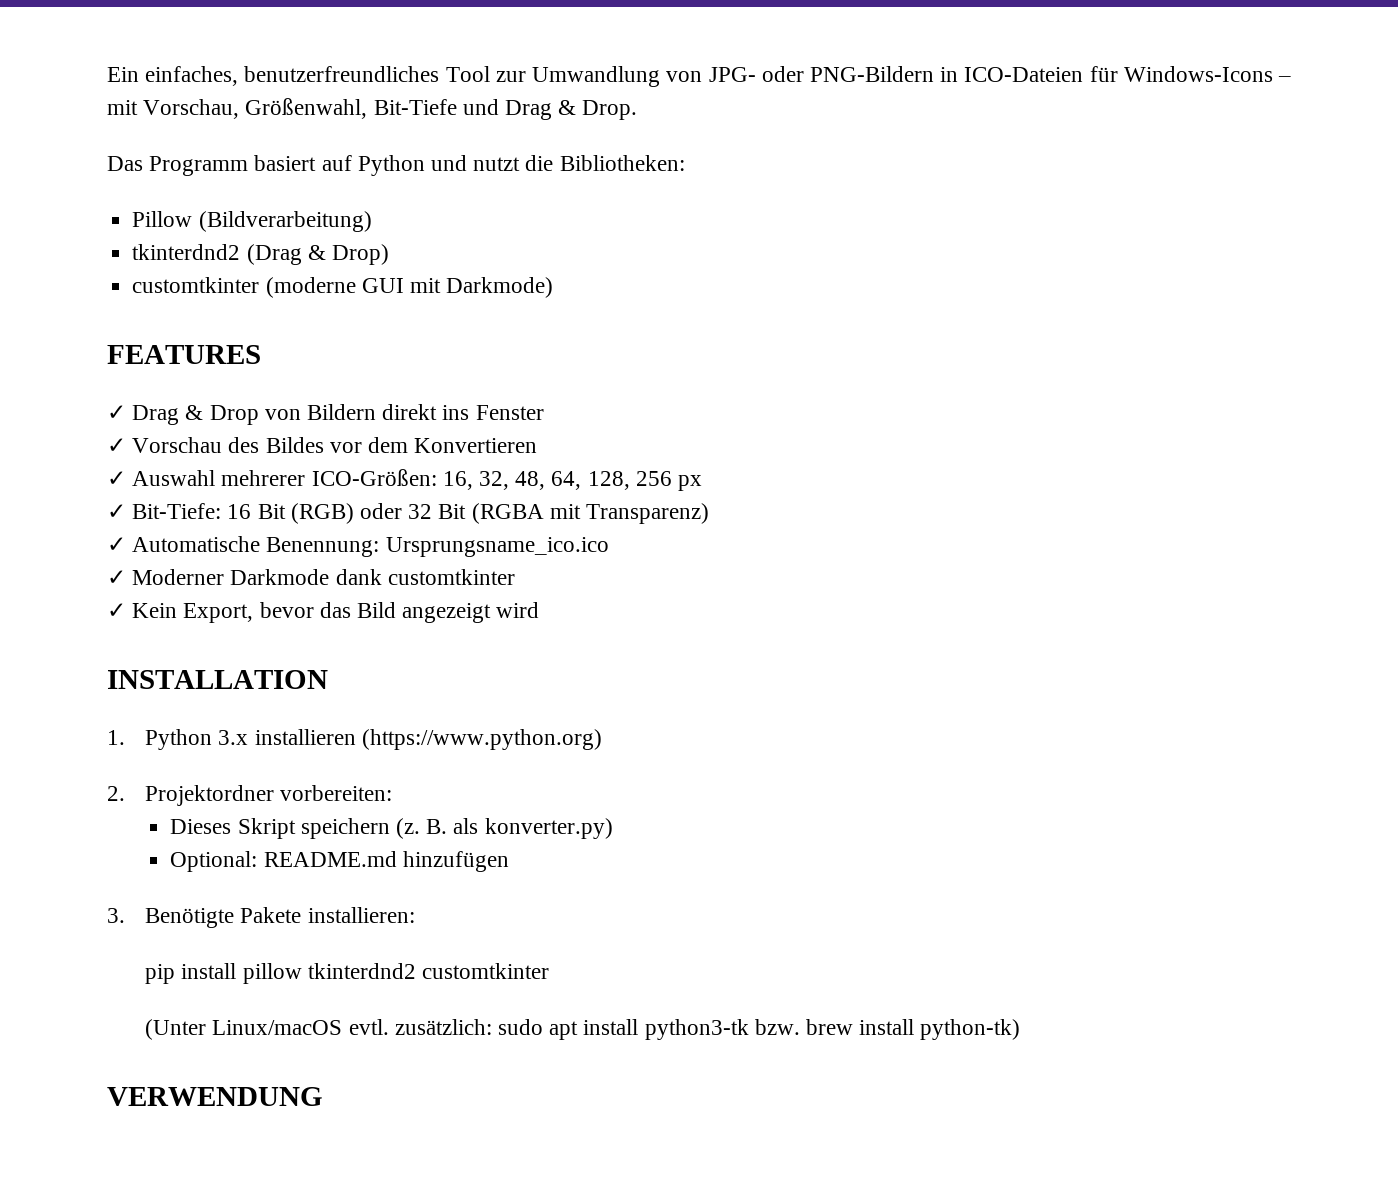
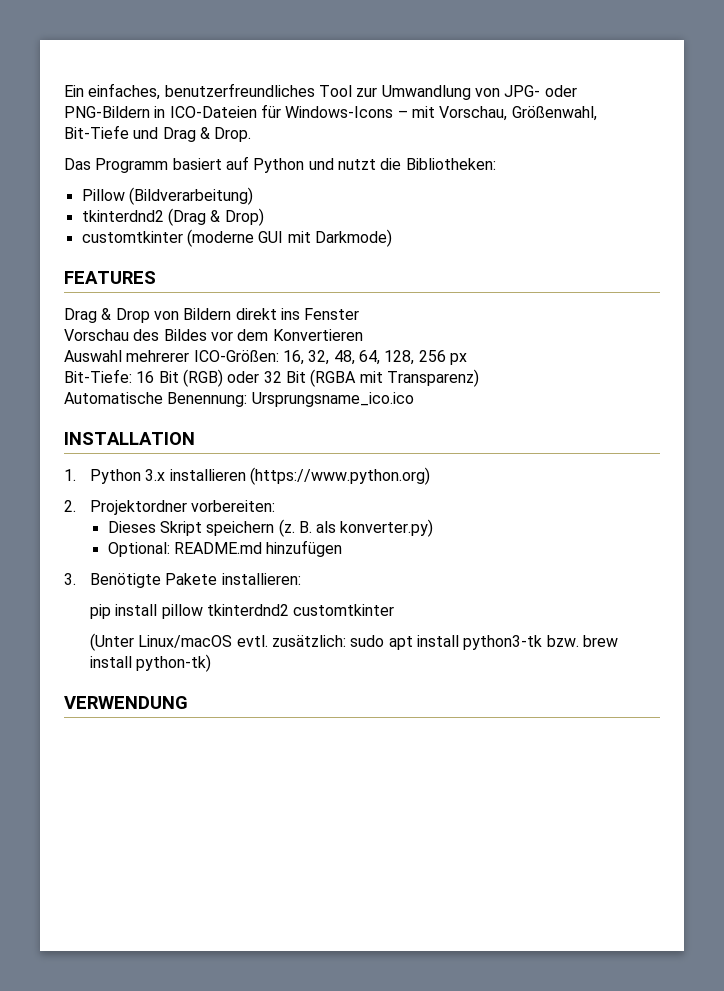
[107,405,126,420] ✓ -> (156, 277) none
[107,438,126,453] ✓ -> (360, 314) none
[107,471,126,486] ✓ -> (363, 335) none
[107,504,126,519] ✓ -> (467, 359) none
[107,537,126,552] ✓ -> (479, 378) none
[107,569,515,585] [107,602,540,623] // ✓ Moderner Darkmode dank customtkinter // ✓ Kein Export, bevor das Bild angezeigt wird -> (414, 399) none

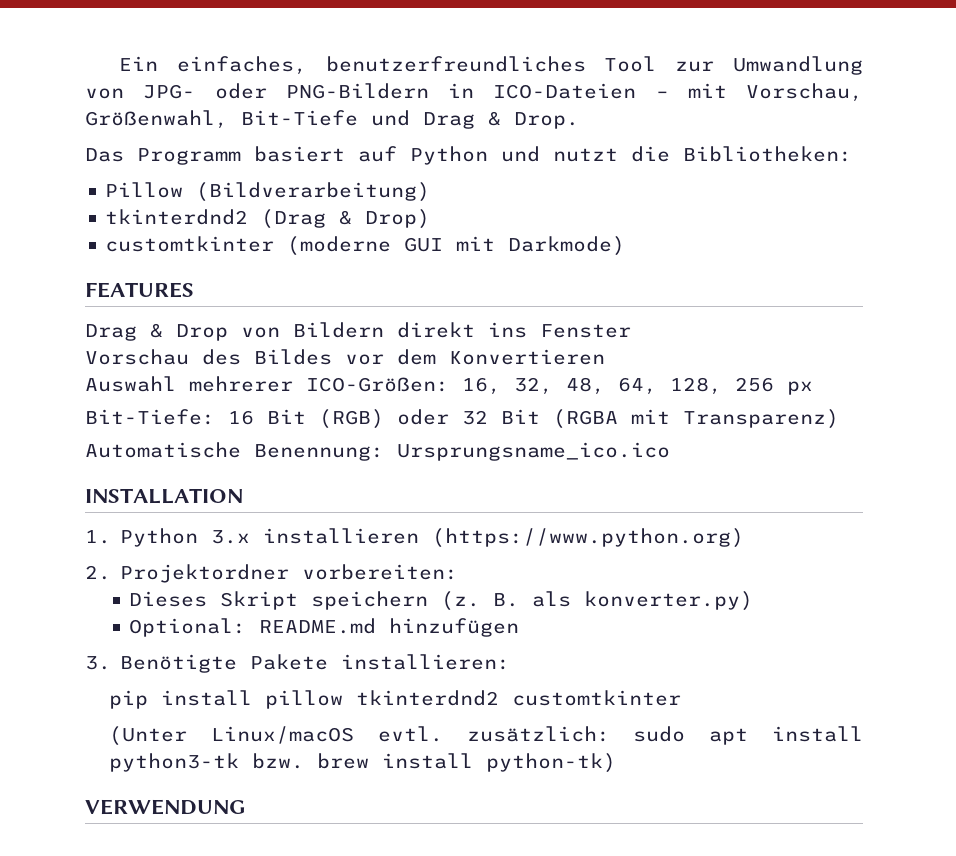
[260,104,394,118] für Windows-Icons -> (637, 91) none

